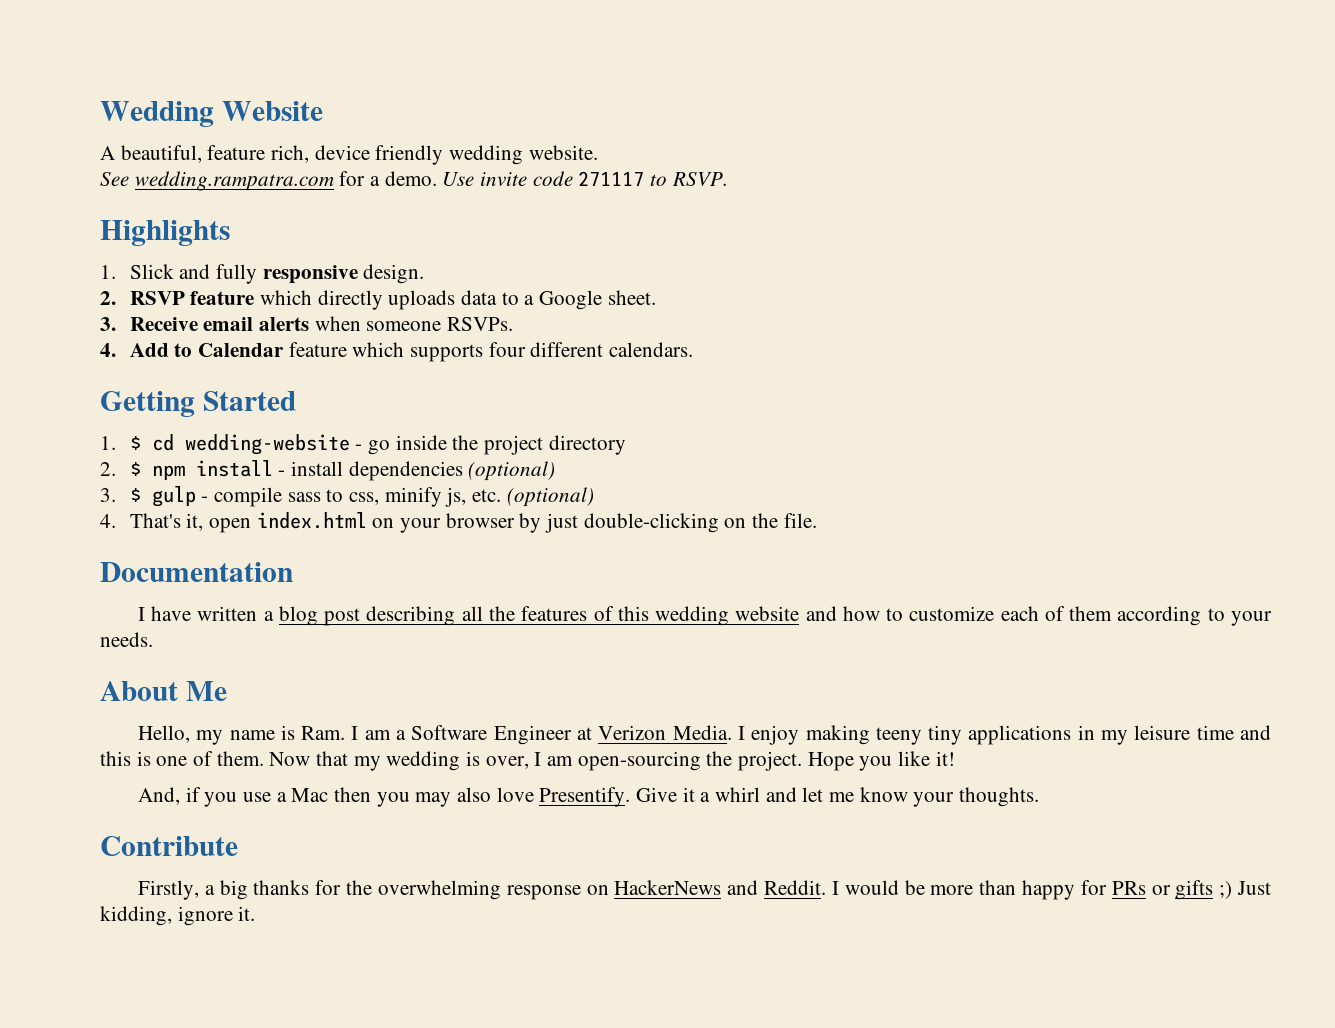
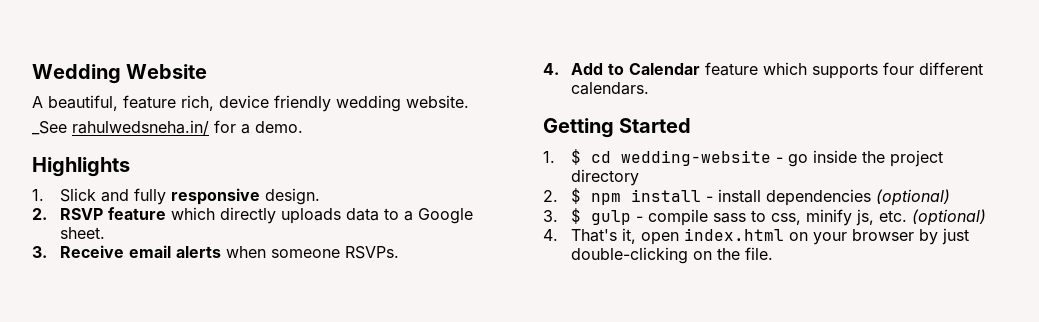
[100,171,334,191] See wedding.rampatra.com -> [32,120,209,135] _See rahulwedsneha.in/
[442,171,728,186] Use invite code 271117 to RSVP. -> (303, 127) none
[100,562,293,582] [137,606,1272,626] [100,632,153,647] [100,681,227,701] [137,725,1272,745] [100,751,955,771] [137,787,1039,807] [100,836,238,856] [137,880,1272,900] [100,906,256,926] // Documentation // I have written a blog post describing all the features of this wedding website and how to customize each of them according to your needs. // About Me // Hello, my name is Ram. I am a Software Engineer at Verizon Media. I enjoy making teeny tiny applications in my leisure time and this is one of them. Now that my wedding is over, I am open-sourcing the project. Hope you like it! // And, if you use a Mac then you may also love Presentify. Give it a whirl and let me know your thoughts. // Contribute // Firstly, a big thanks for the overwhelming response on HackerNews and Reddit. I would be more than happy for PRs or gifts ;) Just kidding, ignore it. -> (774, 253) none

